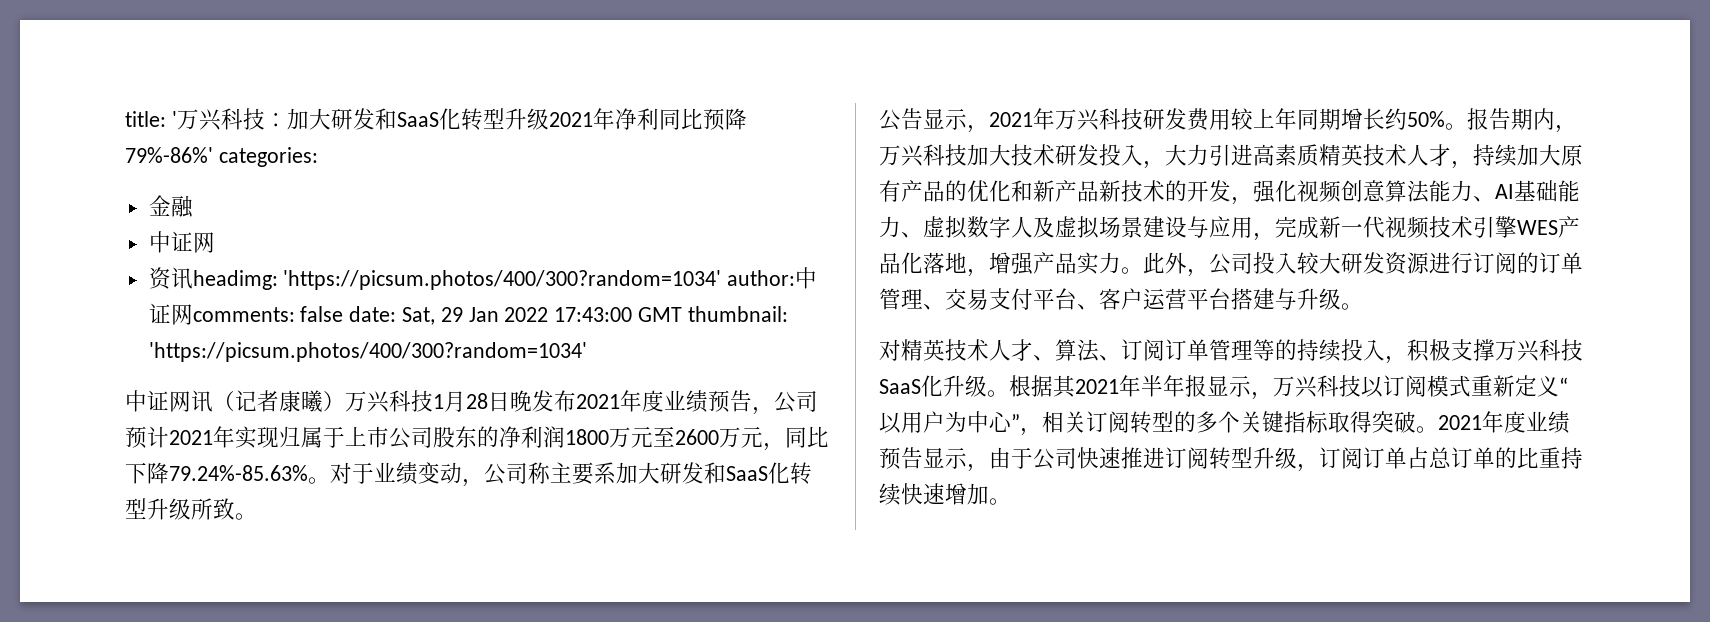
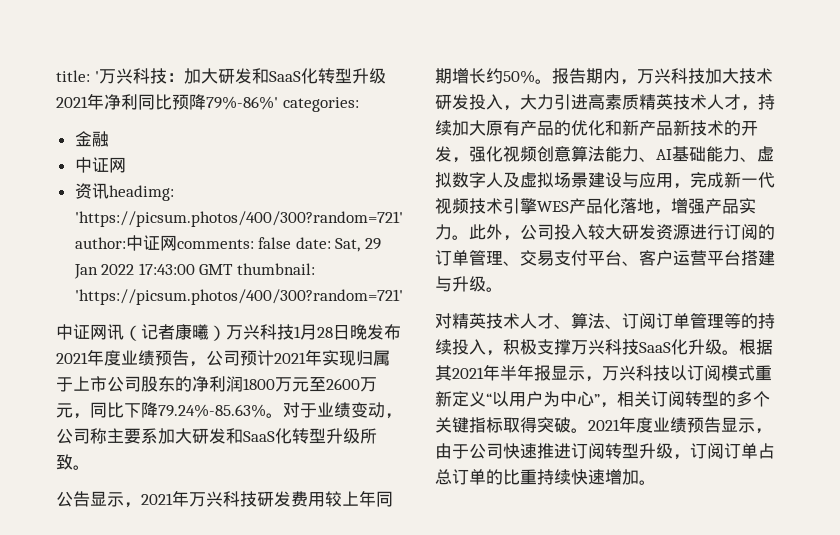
[283,270,722,290] 'https://picsum.photos/400/300?random=1034' -> [74,211,403,227] 'https://picsum.photos/400/300?random=721'
[148,342,587,362] 'https://picsum.photos/400/300?random=1034' -> [74,289,403,305] 'https://picsum.photos/400/300?random=721'

